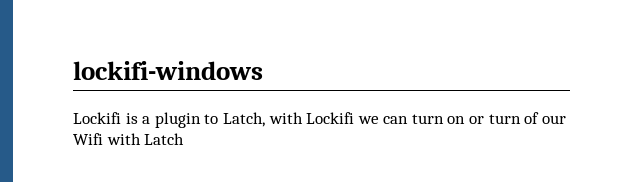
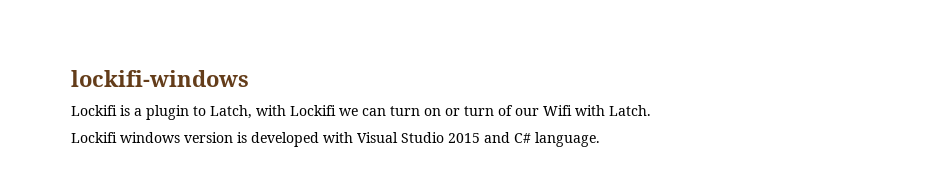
[144,133,185,145] Latch -> [609,105,651,116] [71,132,600,147] Latch. // Lockifi windows version is developed with Visual Studio 2015 and C# language.

